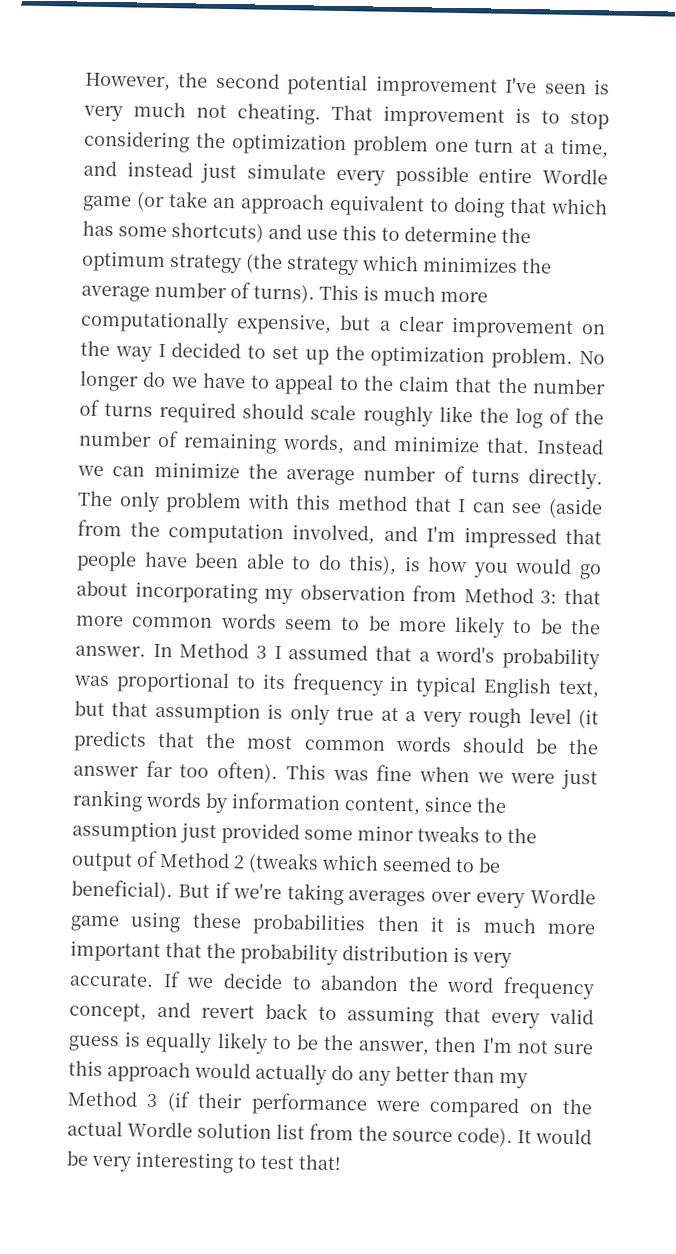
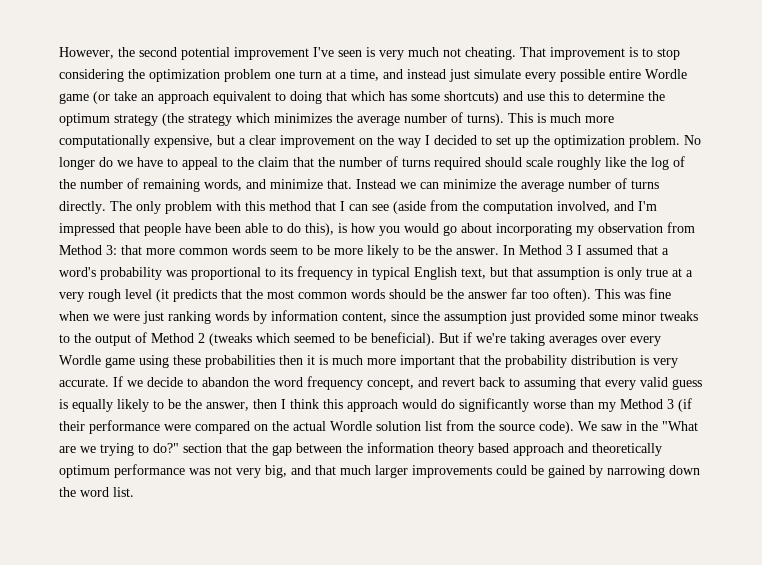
[481,1037,593,1055] [68,1060,450,1086] I'm not sure this approach would actually do any better -> [281,398,566,412] I think this approach would do significantly worse
[517,1128,592,1145] [66,1150,342,1174] It would be very interesting to test that! -> [578,421,698,431] [59,442,662,456] [59,464,700,478] [59,487,134,497] We saw in the "What are we trying to do?" section that the gap between the information theory based approach and theoretically optimum performance was not very big, and that much larger improvements could be gained by narrowing down the word list.

